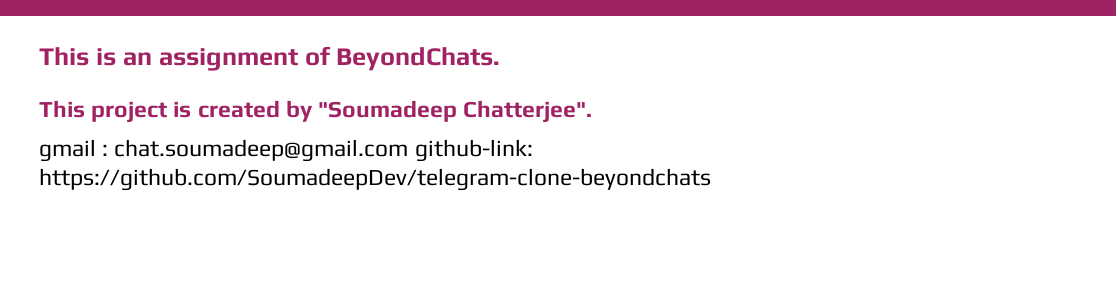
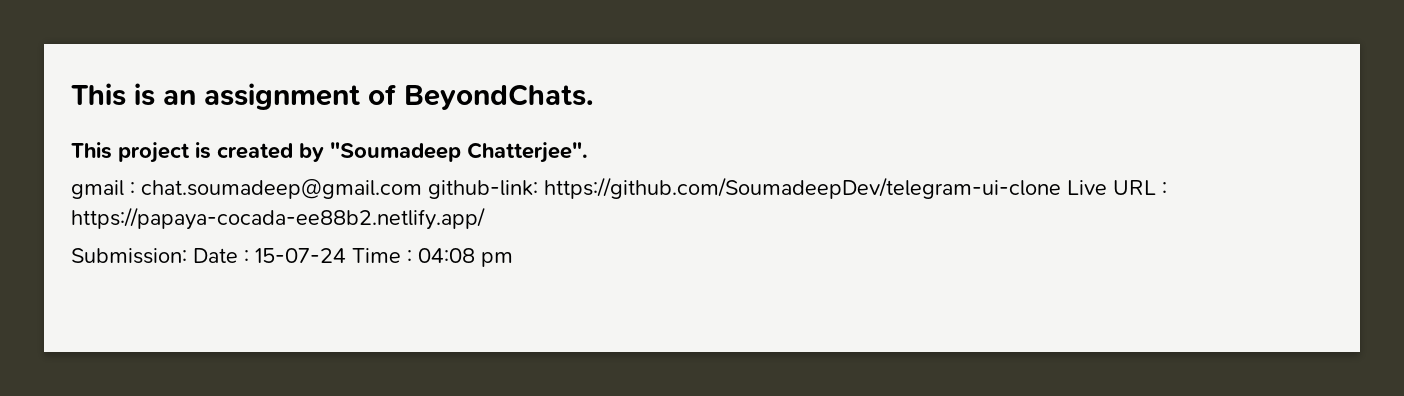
[39,168,711,191] https://github.com/SoumadeepDev/telegram-clone-beyondchats -> [544,177,1167,199] [71,207,485,230] [71,248,513,267] https://github.com/SoumadeepDev/telegram-ui-clone Live URL : https://papaya-cocada-ee88b2.netlify.app/ // Submission: Date : 15-07-24 Time : 04:08 pm

